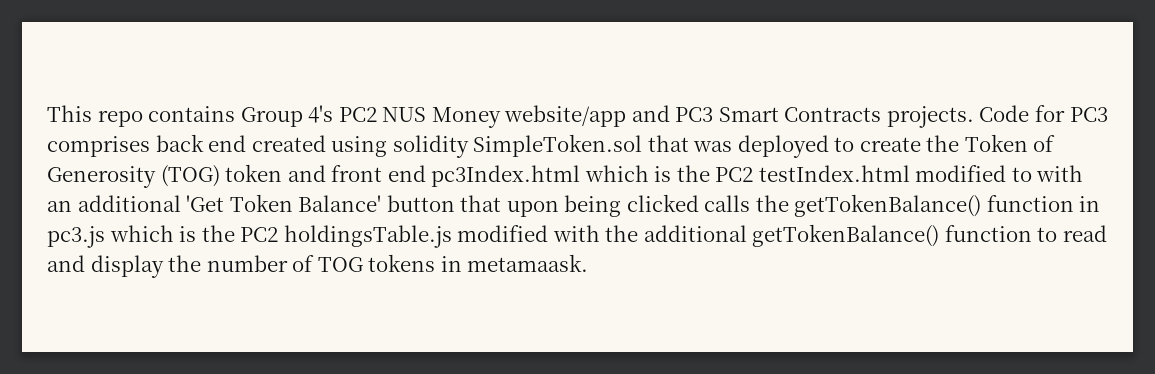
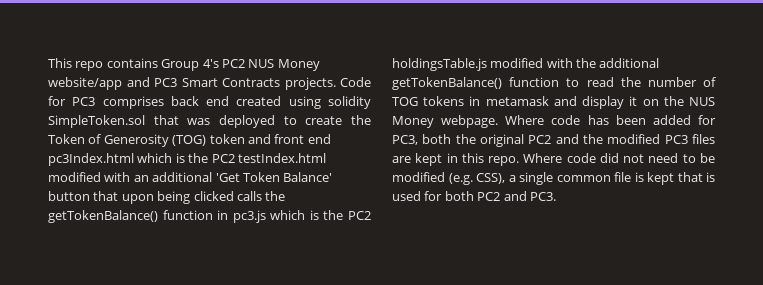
[1011,167,1032,182] to -> (101, 177) none
[47,255,164,278] and display -> (614, 82) none
[467,254,589,272] metamaask. -> [485,96,715,109] [392,115,716,128] [392,134,715,147] [392,153,715,166] [392,172,715,185] [392,191,556,201] metamask and display it on the NUS Money webpage. Where code has been added for PC3, both the original PC2 and the modified PC3 files are kept in this repo. Where code did not need to be modified (e.g. CSS), a single common file is kept that is used for both PC2 and PC3.

